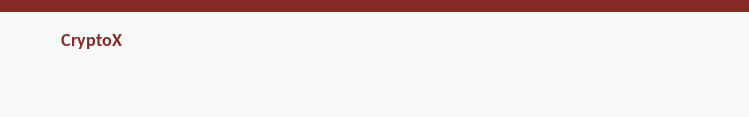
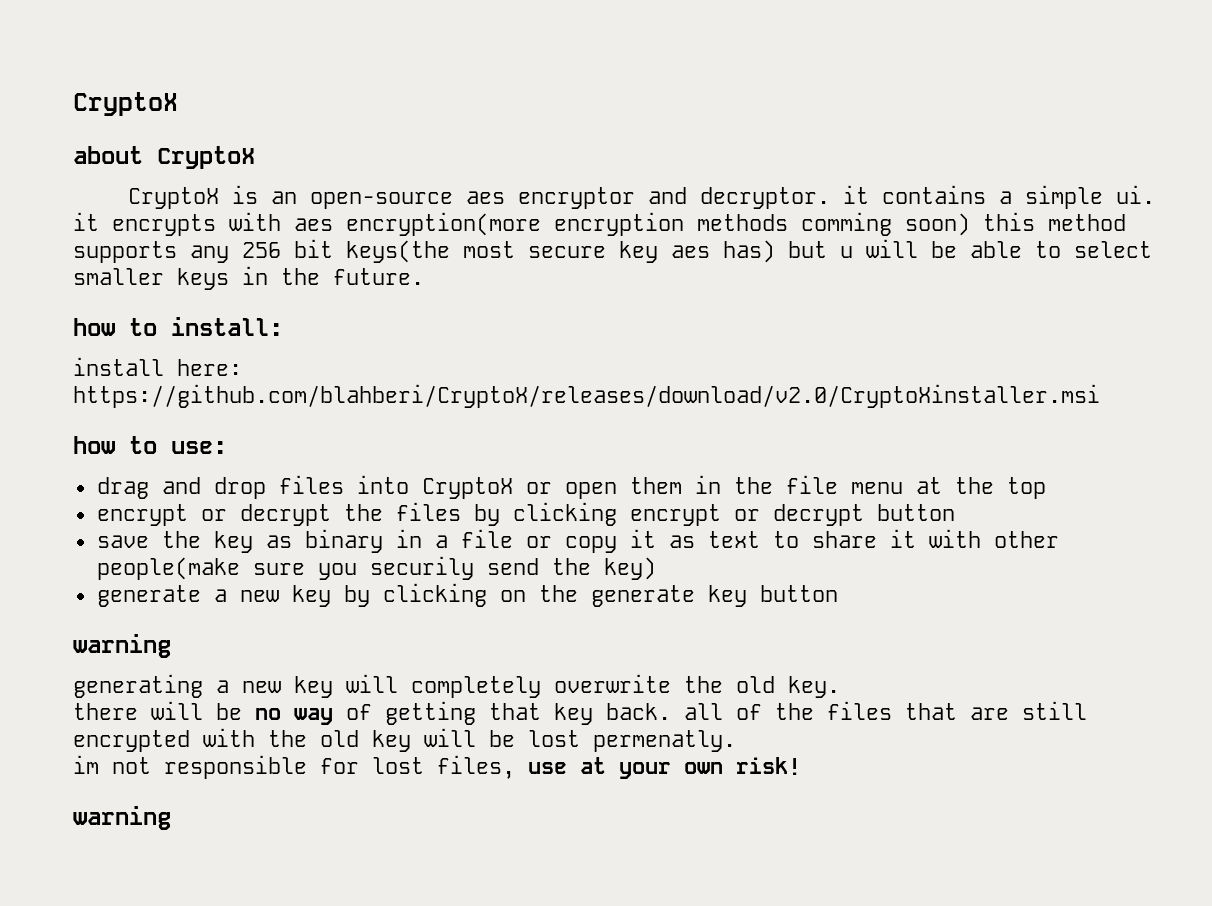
[61,34,122,49] CryptoX -> [73,92,178,116] [73,146,255,169] [127,185,1155,209] [73,212,1126,236] [73,239,1152,263] [73,266,424,290] [73,317,283,336] [73,357,242,376] [73,384,1100,408] [73,436,227,454] [96,475,1046,499] [96,502,955,526] [96,529,1059,553] [96,556,656,580] [96,583,838,607] [73,634,171,658] [73,674,840,698] [73,701,1087,725] [73,728,736,752] [73,755,801,779] [73,806,171,830] CryptoX // about CryptoX // CryptoX is an open-source aes encryptor and decryptor. it contains a simple ui. it encrypts with aes encryption(more encryption methods comming soon) this method supports any 256 bit keys(the most secure key aes has) but u will be able to select smaller keys in the future. // how to install: // install here: https://github.com/blahberi/CryptoX/releases/download/v2.0/CryptoXinstaller.msi // how to use: // drag and drop files into CryptoX or open them in the file menu at the top // encrypt or decrypt the files by clicking encrypt or decrypt button // save the key as binary in a file or copy it as text to share it with other people(make sure you securily send the key) // generate a new key by clicking on the generate key button // warning // generating a new key will completely overwrite the old key. // there will be no way of getting that key back. all of the files that are still encrypted with the old key will be lost permenatly. // im not responsible for lost files, use at your own risk! // warning

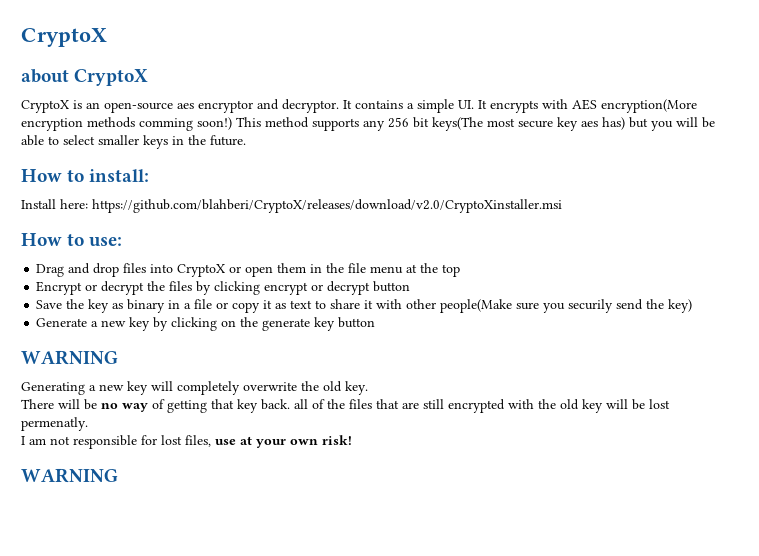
[842,185,869,204] it -> [343,100,352,109] It
[1115,185,1155,204] [73,212,541,236] ui. it encrypts with aes encryption(more -> [458,99,697,113] UI. It encrypts with AES encryption(More
[905,212,1035,236] soon) this -> [197,117,261,130] soon!) This
[346,240,450,263] keys(the -> [432,117,483,131] keys(The
[840,246,853,258] u -> [651,121,673,131] you
[73,318,115,336] how -> [21,169,62,182] How
[73,357,164,376] install -> [21,199,56,209] Install
[73,436,115,454] how -> [21,233,62,246] How
[96,477,149,499] drag -> [36,264,65,277] Drag
[96,504,188,526] encrypt -> [36,281,83,295] Encrypt
[96,535,149,548] save -> [36,300,63,309] Save
[96,557,240,580] people(make -> [440,299,513,313] people(Make
[96,585,201,607] generate -> [36,318,88,327] Generate
[73,634,171,658] [73,674,203,698] warning // generating -> [21,350,118,365] [21,382,85,395] WARNING // Generating
[73,703,138,720] there -> [21,399,54,409] There
[73,755,99,774] im -> [21,436,46,445] I am
[73,806,171,830] warning -> [21,468,118,483] WARNING

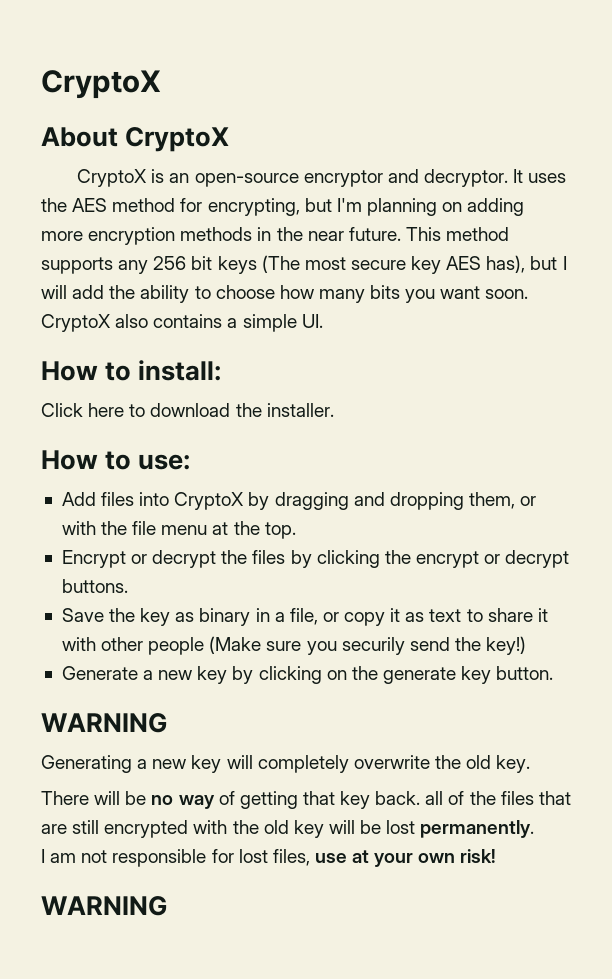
[21,28,107,47] [21,69,69,83] CryptoX // about -> [41,70,161,99] [41,127,118,147] CryptoX // About
[177,103,194,109] aes -> (299, 180) none
[355,99,697,113] [21,117,232,131] contains a simple UI. It encrypts with AES encryption(More encryption methods comming soon!) -> [528,173,567,183] [41,198,525,216] [41,227,401,245] uses the AES method for encrypting, but I'm planning on adding more encryption methods in the near future.
[432,117,483,131] keys(The -> [217,255,300,274] keys (The
[581,117,715,131] [21,135,246,149] [21,169,150,182] [21,199,562,213] [21,233,123,247] [36,263,323,277] aes has) but you will be able to select smaller keys in the future. // How to install: // Install here: https://github.com/blahberi/CryptoX/releases/download/v2.0/CryptoXinstaller.msi // How to use: // Drag and drop files into CryptoX or open them in -> [446,255,567,273] [41,285,529,303] [41,314,323,332] [41,360,222,381] [41,403,334,417] [41,450,191,470] [61,492,537,510] [61,521,96,535] AES has), but I will add the ability to choose how many bits you want soon. CryptoX also contains a simple UI. // How to install: // Click here to download the installer. // How to use: // Add files into CryptoX by dragging and dropping them, or with
[442,264,461,277] top -> [264,522,296,539] top.
(261, 288) none -> [384,550,411,564] the
[373,281,411,292] button -> [61,579,128,593] buttons.
[194,299,213,309] file -> [289,608,318,625] file,
[440,299,513,313] people(Make -> [148,636,262,655] people (Make
[668,299,693,313] key) -> [486,636,527,655] key!)
[338,317,376,328] button -> [496,666,554,680] button.
[21,417,88,431] permenatly. -> [420,820,535,838] permanently.

